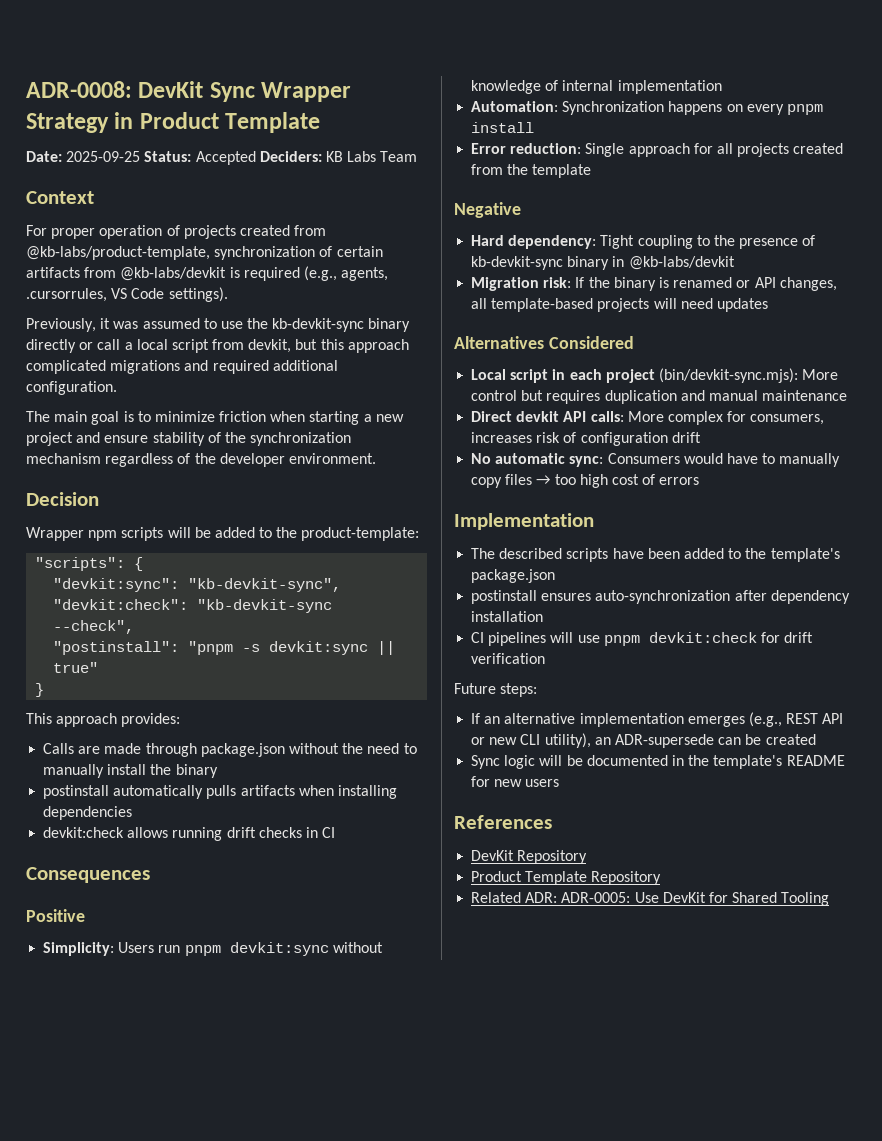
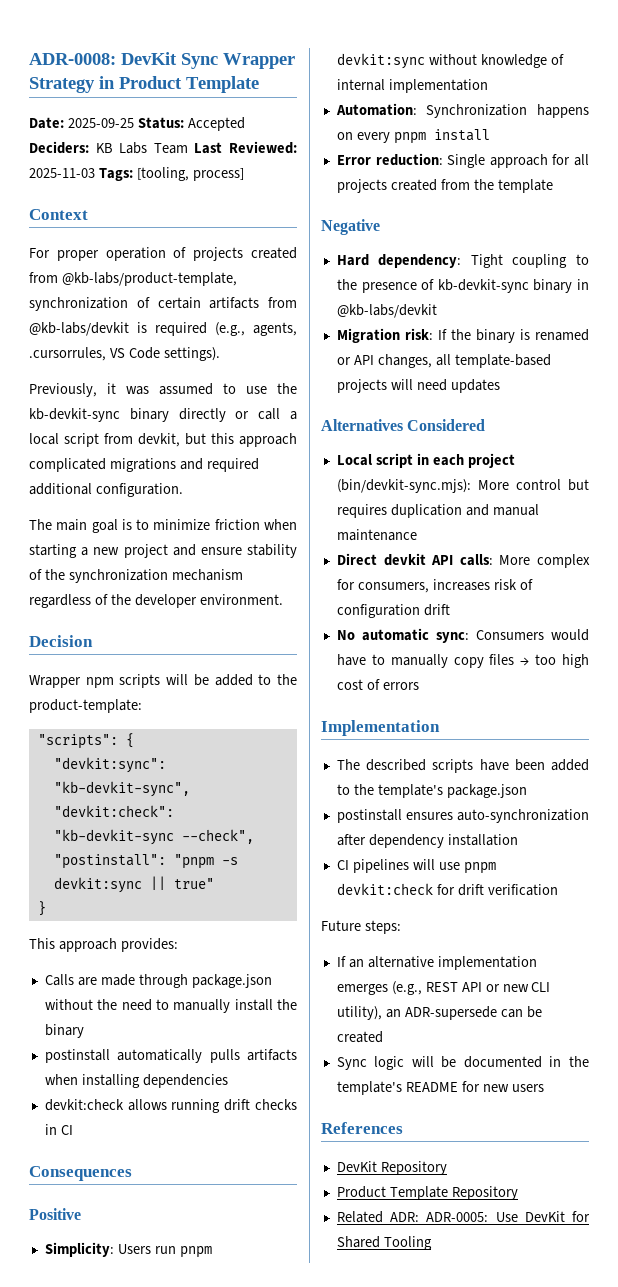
(418, 156) none -> [194,141,297,154] [29,167,244,181] Last Reviewed: 2025-11-03 Tags: [tooling, process]

